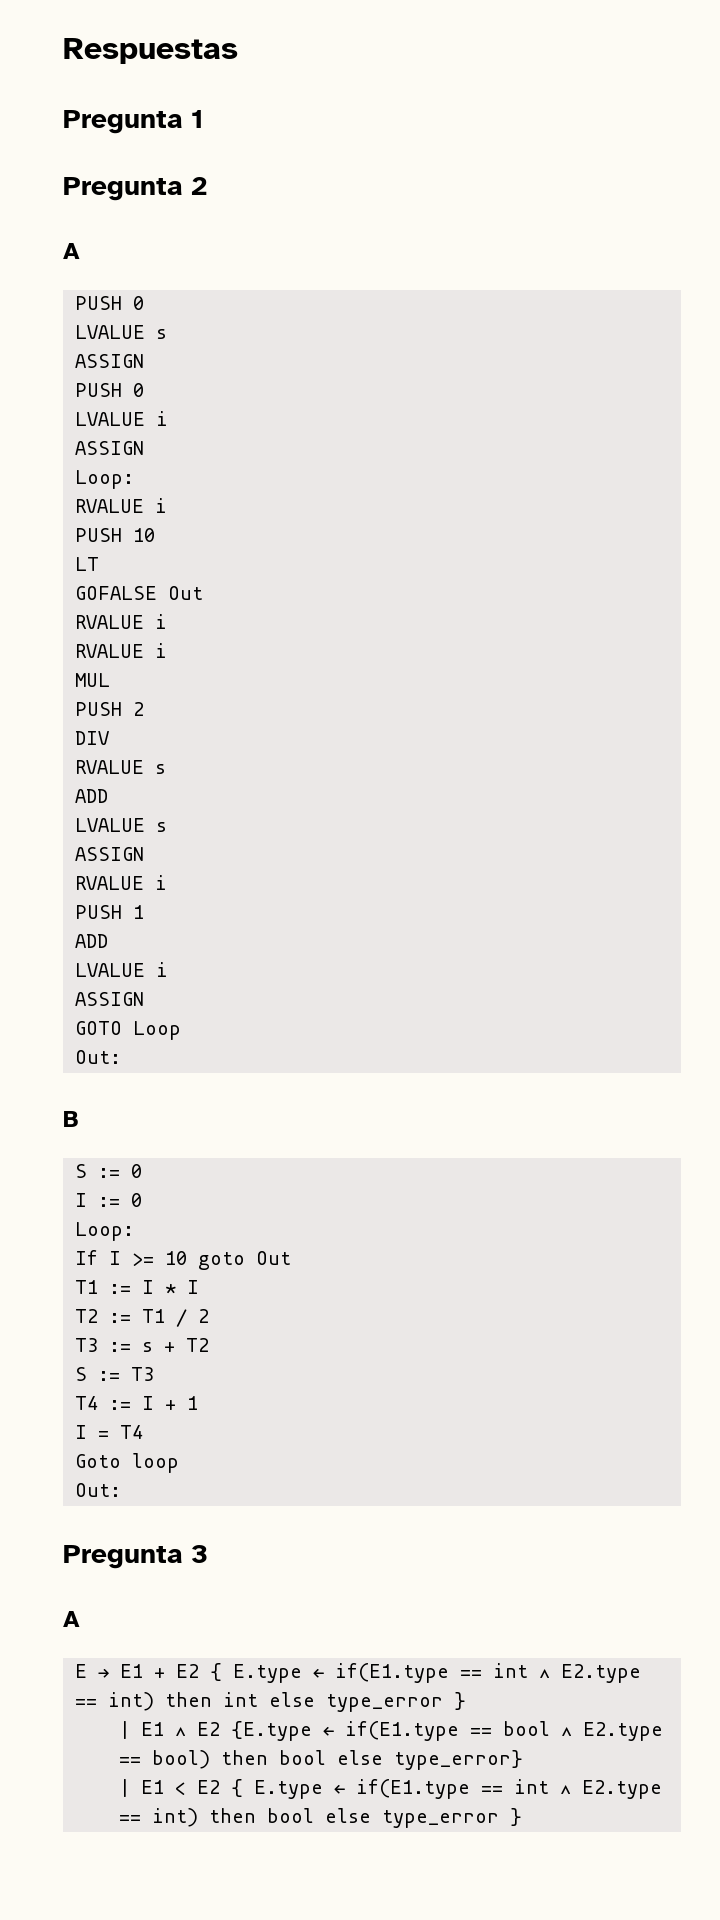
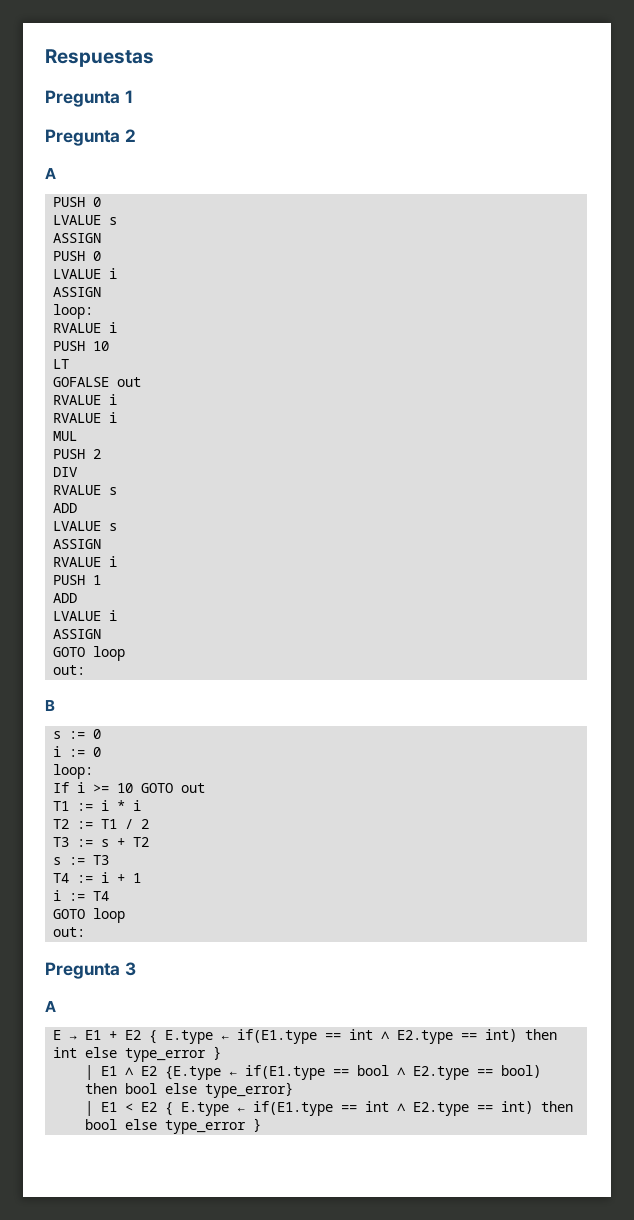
[75,470,135,489] Loop: -> [53,304,94,319] loop:
[168,586,204,600] Out -> [117,377,142,387] out
[133,1021,182,1040] [75,1050,122,1064] Loop // Out: -> [93,646,126,661] [53,665,86,675] loop // out:
[75,1164,143,1178] [75,1193,143,1207] [75,1222,135,1241] S := 0 // I := 0 // Loop: -> [53,729,102,739] [53,746,102,757] [53,764,94,779] s := 0 // i := 0 // loop:
[109,1251,122,1265] I -> [77,782,86,793] i
[198,1251,292,1270] goto Out -> [141,783,206,793] GOTO out
[142,1280,200,1294] I * I -> [101,800,142,811] i * i
[75,1367,88,1381] S -> [53,857,62,865] s
[142,1396,155,1410] I -> [101,872,110,883] i
[75,1425,110,1439] I = -> [53,890,86,901] i :=
[75,1453,180,1473] [75,1483,122,1497] Goto loop // Out: -> [53,908,126,923] [53,927,86,937] GOTO loop // out:

